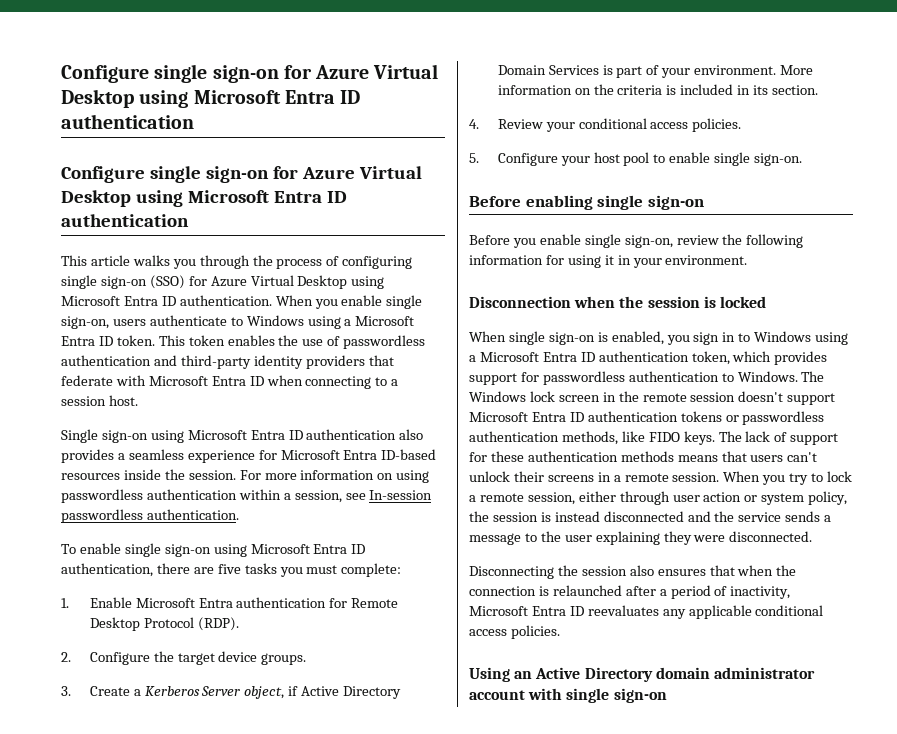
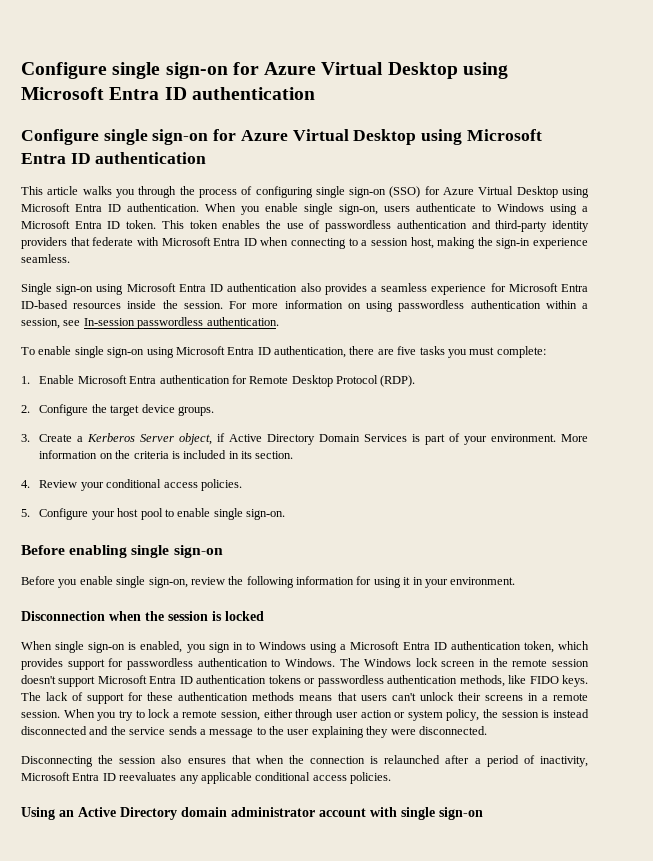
[108,395,138,406] host. -> [410,237,588,249] [21,254,70,263] host, making the sign-in experience seamless.

